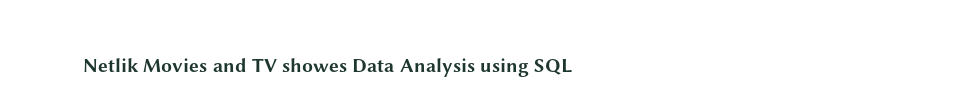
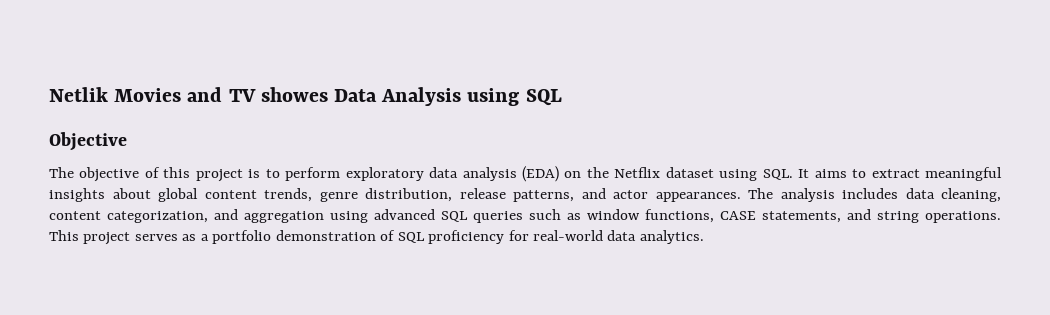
(573, 67) none -> [49,132,127,151] [49,166,1003,182] [49,188,1001,202] [49,209,1001,223] [49,230,704,245] // Objective // The objective of this project is to perform exploratory data analysis (EDA) on the Netflix dataset using SQL. It aims to extract meaningful insights about global content trends, genre distribution, release patterns, and actor appearances. The analysis includes data cleaning, content categorization, and aggregation using advanced SQL queries such as window functions, CASE statements, and string operations. This project serves as a portfolio demonstration of SQL proficiency for real-world data analytics.

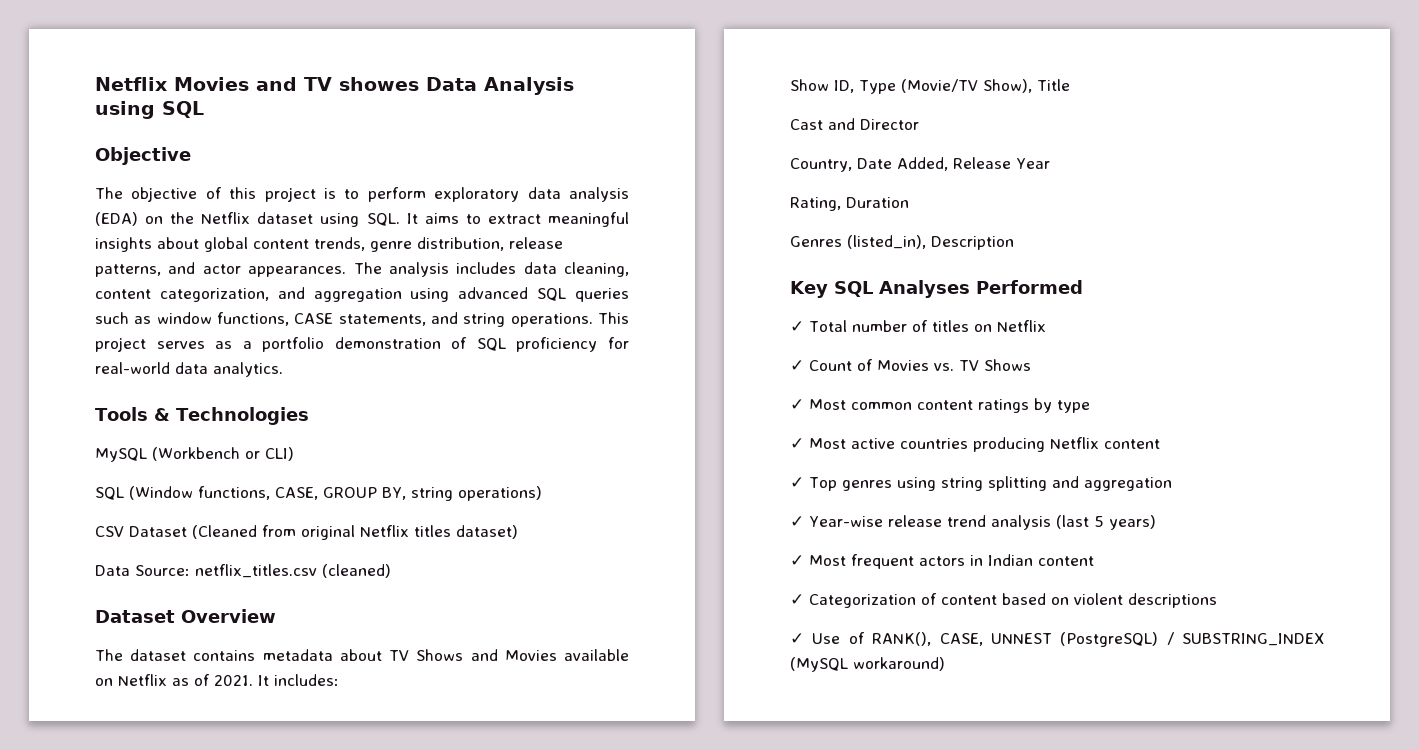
[49,87,108,102] Netlik -> [95,77,167,91] Netflix
(704, 237) none -> [95,407,309,425] [95,447,294,462] [95,486,542,501] [95,525,518,540] [95,564,391,578] [95,609,276,623] [95,649,629,661] [95,674,339,686] [790,79,1070,94] [790,118,919,130] [790,157,1050,172] [790,197,909,211] [790,235,1014,250] [790,280,1083,298] [790,320,1046,332] [790,359,1031,371] [790,398,1090,413] [790,437,1160,452] [790,476,1172,491] [790,515,1156,530] [790,554,1094,569] [790,593,1217,608] [790,632,1324,647] [790,657,945,672] // Tools & Technologies // MySQL (Workbench or CLI) // SQL (Window functions, CASE, GROUP BY, string operations) // CSV Dataset (Cleaned from original Netflix titles dataset) // Data Source: netflix_titles.csv (cleaned) // Dataset Overview // The dataset contains metadata about TV Shows and Movies available on Netflix as of 2021. It includes: // Show ID, Type (Movie/TV Show), Title // Cast and Director // Country, Date Added, Release Year // Rating, Duration // Genres (listed_in), Description // Key SQL Analyses Performed // ✓ Total number of titles on Netflix // ✓ Count of Movies vs. TV Shows // ✓ Most common content ratings by type // ✓ Most active countries producing Netflix content // ✓ Top genres using string splitting and aggregation // ✓ Year-wise release trend analysis (last 5 years) // ✓ Most frequent actors in Indian content // ✓ Categorization of content based on violent descriptions // ✓ Use of RANK(), CASE, UNNEST (PostgreSQL) / SUBSTRING_INDEX (MySQL workaround)

